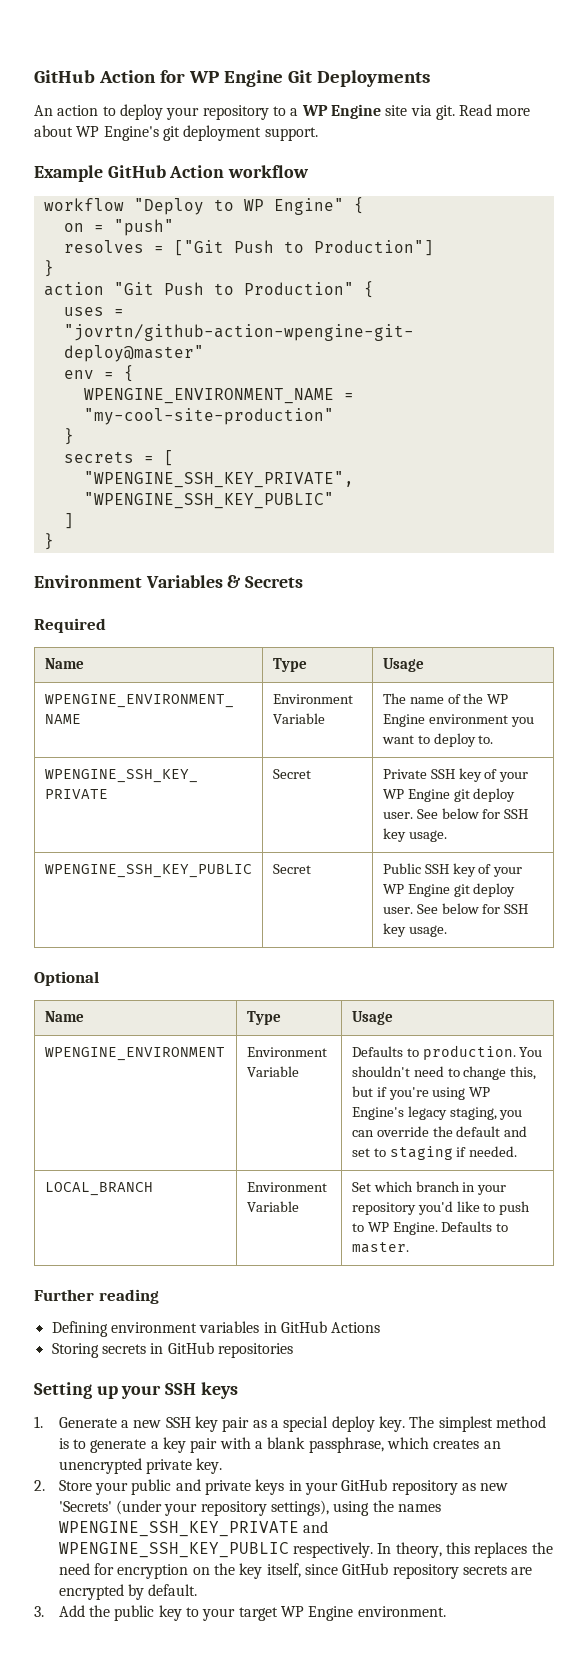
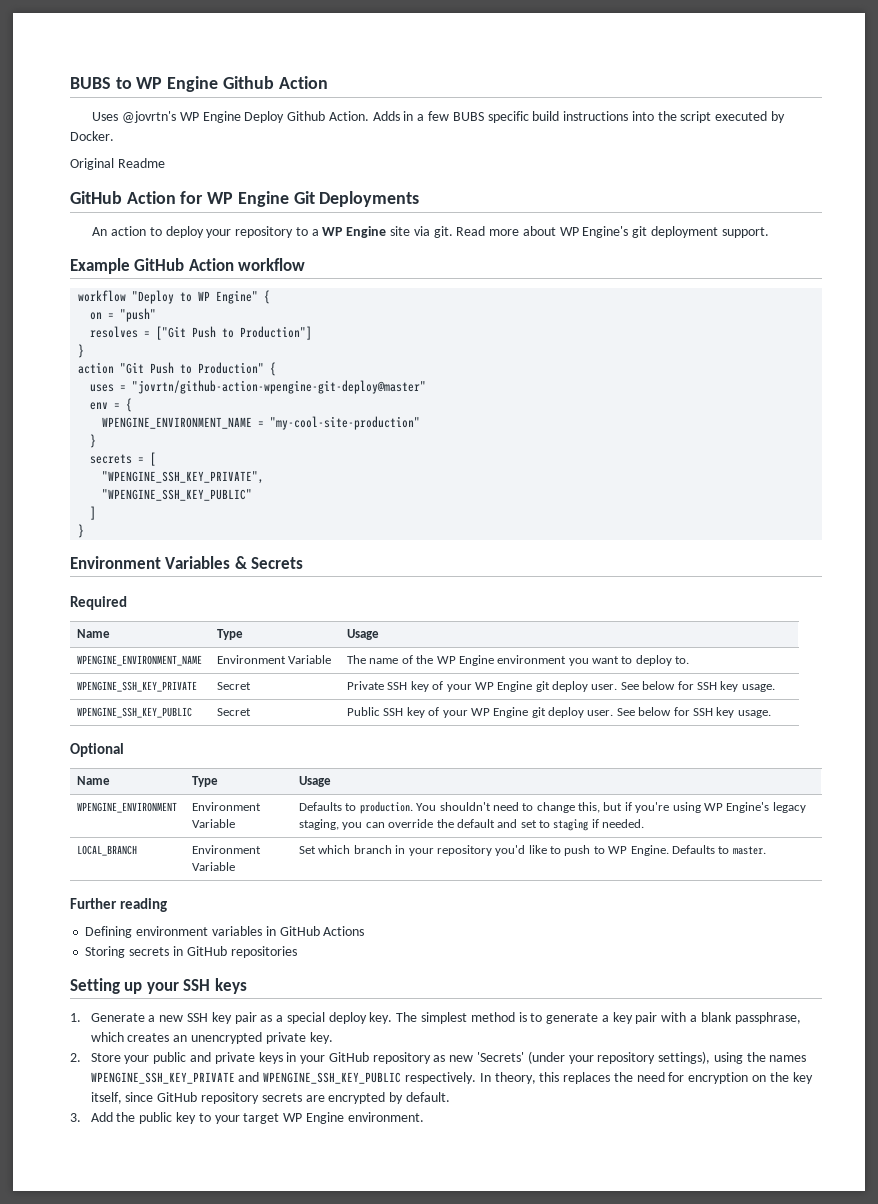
(34, 76) none -> [70,76,328,92] [92,111,785,123] [70,131,114,141] [70,158,165,170] BUBS to WP Engine Github Action // Uses @jovrtn's WP Engine Deploy Github Action. Adds in a few BUBS specific build instructions into the script executed by Docker. // Original Readme //

